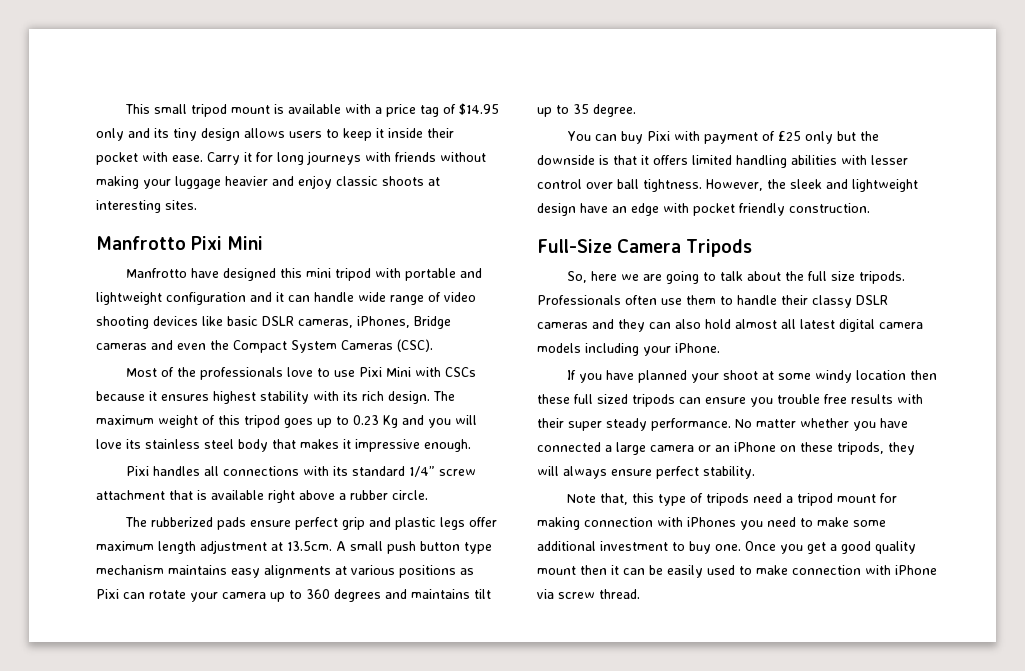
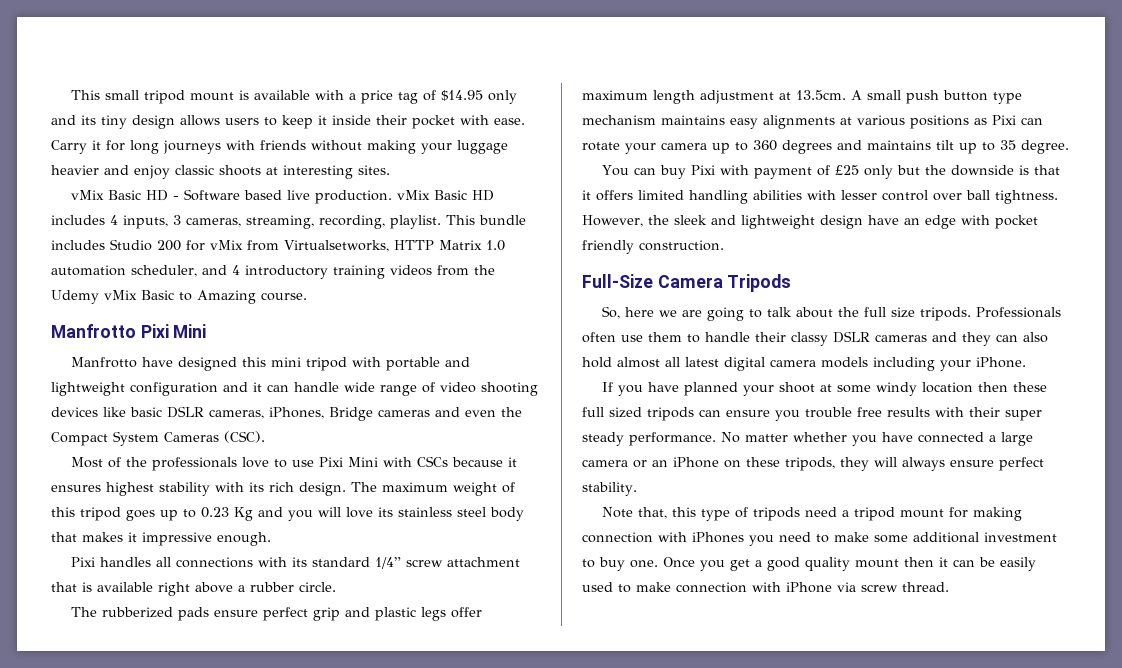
(197, 205) none -> [70,189,494,204] [51,215,526,229] [51,239,505,252] [51,265,495,279] [51,290,307,304] // vMix Basic HD - Software based live production. vMix Basic HD includes 4 inputs, 3 cameras, streaming, recording, playlist. This bundle includes Studio 200 for vMix from Virtualsetworks, HTTP Matrix 1.0 automation scheduler, and 4 introductory training videos from the Udemy vMix Basic to Amazing course.

